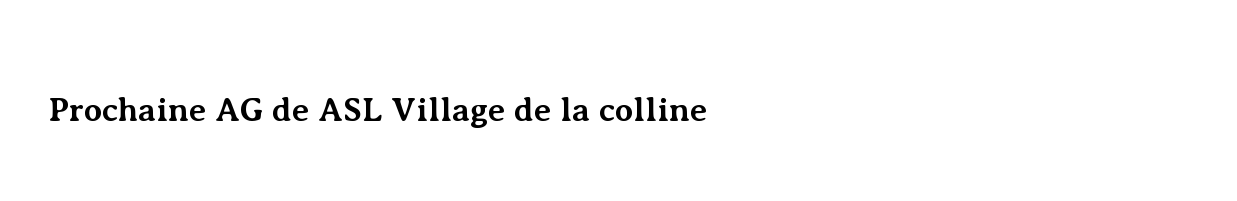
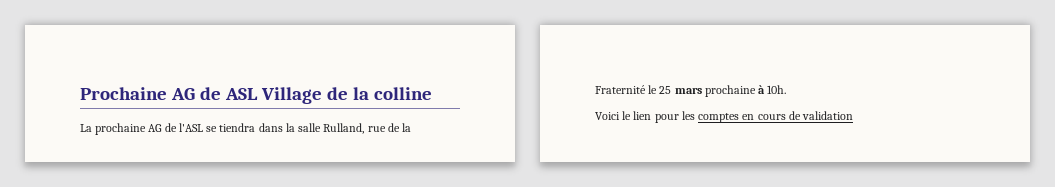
(708, 109) none -> [80,123,412,135] [595,85,787,97] [595,111,854,123] // La prochaine AG de l'ASL se tiendra dans la salle Rulland, rue de la Fraternité le 25 mars prochaine à 10h. // Voici le lien pour les comptes en cours de validation

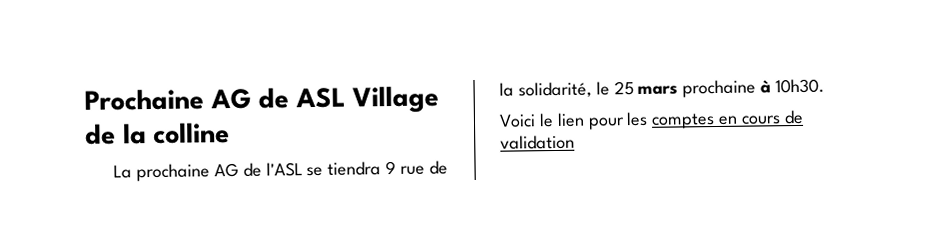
[258,123,365,134] dans la salle Rulland, -> [385,160,397,175] 9
[595,85,646,94] Fraternité -> [517,81,592,99] solidarité,
[767,85,787,94] 10h. -> [775,78,826,94] 10h30.

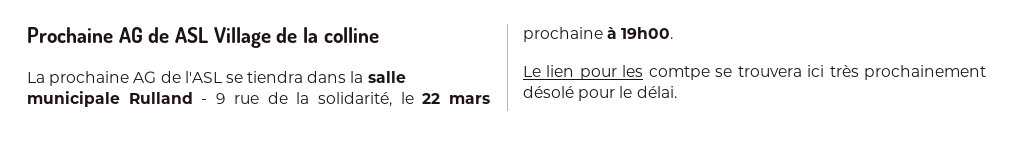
(382, 168) none -> [307,71,406,83] [27,91,208,107] dans la salle municipale Rulland -
[613,81,634,96] 25 -> [422,93,441,104] 22
[775,78,826,94] [499,109,804,130] [500,134,575,150] 10h30. // Voici le lien pour les comptes en cours de validation -> [621,27,674,39] [523,65,986,80] [523,86,677,101] 19h00. // Le lien pour les comtpe se trouvera ici très prochainement désolé pour le délai.

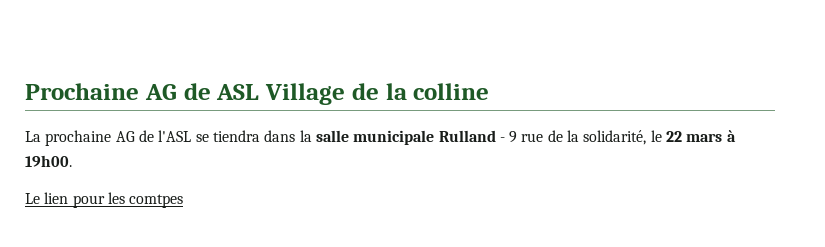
[523,27,603,42] prochaine -> (723, 137) none
[648,65,986,80] [523,86,677,101] comtpe se trouvera ici très prochainement désolé pour le délai. -> [129,194,184,208] comtpes

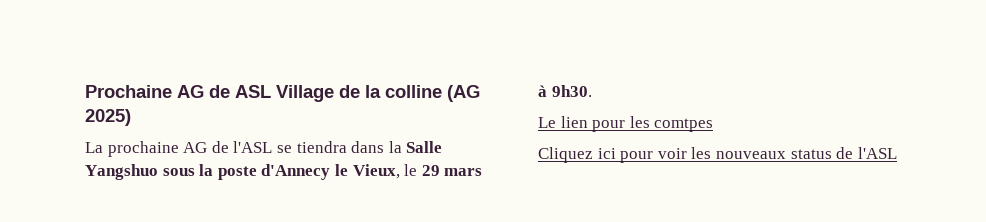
(490, 91) none -> [447,85,480,102] [85,109,131,126] (AG 2025)
[315,130,683,145] salle municipale Rulland - 9 rue de la solidarité, le 22 -> [406,141,443,153] [85,164,440,180] Salle Yangshuo sous la poste d'Annecy le Vieux, le 29
[25,155,72,167] 19h00. -> [551,85,592,97] 9h30.
(184, 201) none -> [538,147,897,163] // Cliquez ici pour voir les nouveaux status de l'ASL

